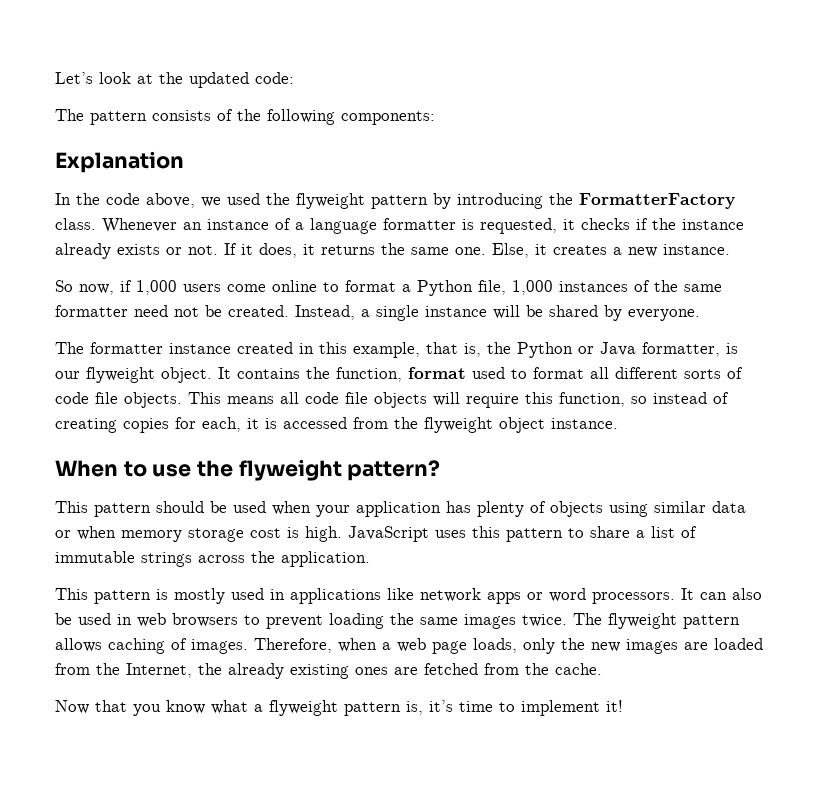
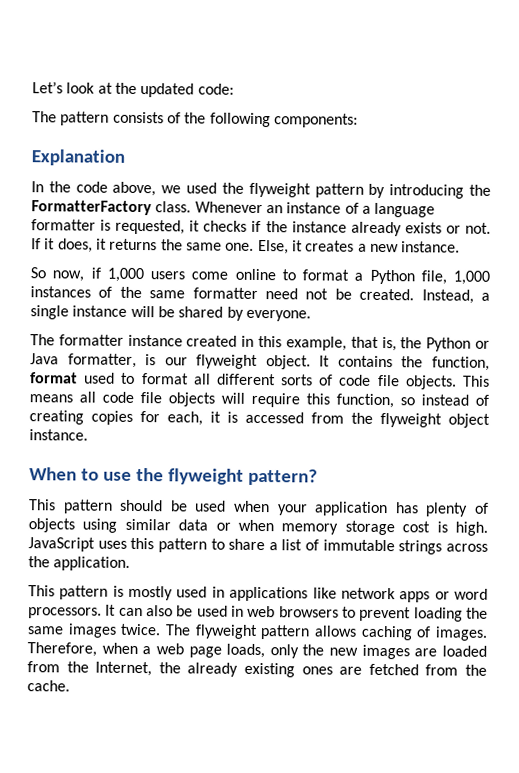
[55,700,623,716] // Now that you know what a flyweight pattern is, it’s time to implement it! -> (70, 686) none

